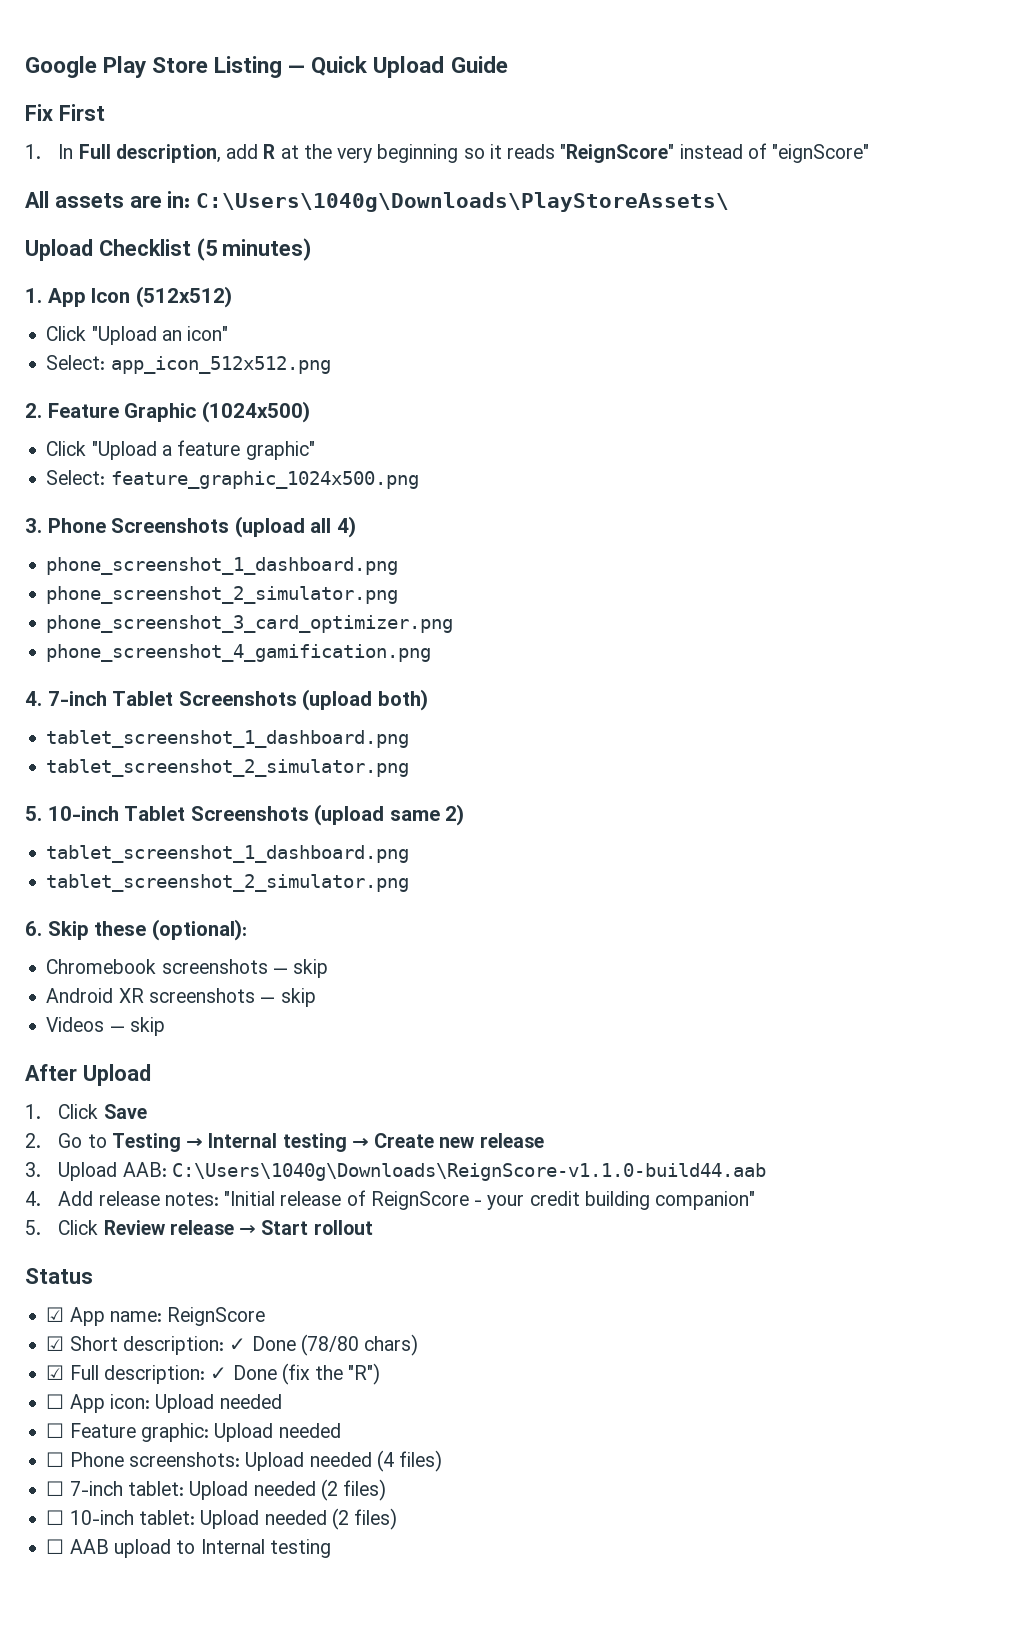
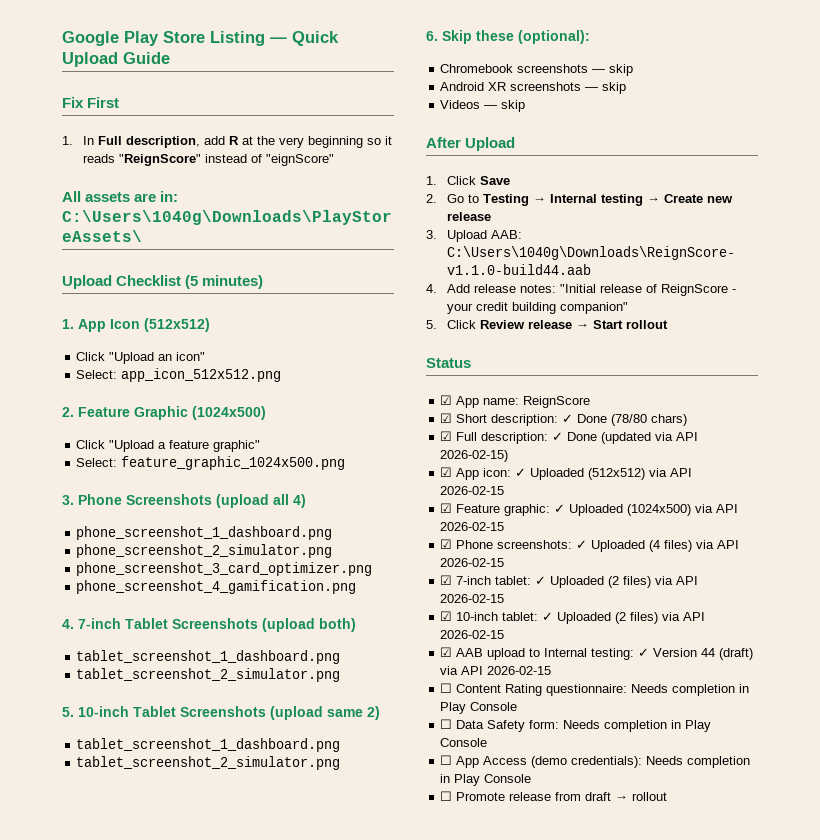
[281,1363,381,1385] [46,1394,282,1413] [46,1423,341,1442] [46,1450,443,1472] [46,1479,387,1501] [46,1508,398,1530] [46,1539,331,1558] (fix the "R") // ☐ App icon: Upload needed // ☐ Feature graphic: Upload needed // ☐ Phone screenshots: Upload needed (4 files) // ☐ 7-inch tablet: Upload needed (2 files) // ☐ 10-inch tablet: Upload needed (2 files) // ☐ AAB upload to Internal testing -> [601,432,699,444] [440,450,509,462] [440,467,693,480] [440,486,505,495] [440,503,739,516] [440,522,505,531] [440,539,740,552] [440,558,505,567] [440,575,699,588] [440,594,505,603] [440,611,706,624] [440,630,505,639] [440,647,754,660] [440,666,552,675] [440,683,750,696] [440,702,518,714] [440,719,712,732] [440,738,488,747] [440,755,751,768] [440,774,532,786] [440,791,668,801] (updated via API 2026-02-15) // ☑ App icon: ✓ Uploaded (512x512) via API 2026-02-15 // ☑ Feature graphic: ✓ Uploaded (1024x500) via API 2026-02-15 // ☑ Phone screenshots: ✓ Uploaded (4 files) via API 2026-02-15 // ☑ 7-inch tablet: ✓ Uploaded (2 files) via API 2026-02-15 // ☑ 10-inch tablet: ✓ Uploaded (2 files) via API 2026-02-15 // ☑ AAB upload to Internal testing: ✓ Version 44 (draft) via API 2026-02-15 // ☐ Content Rating questionnaire: Needs completion in Play Console // ☐ Data Safety form: Needs completion in Play Console // ☐ App Access (demo credentials): Needs completion in Play Console // ☐ Promote release from draft → rollout

